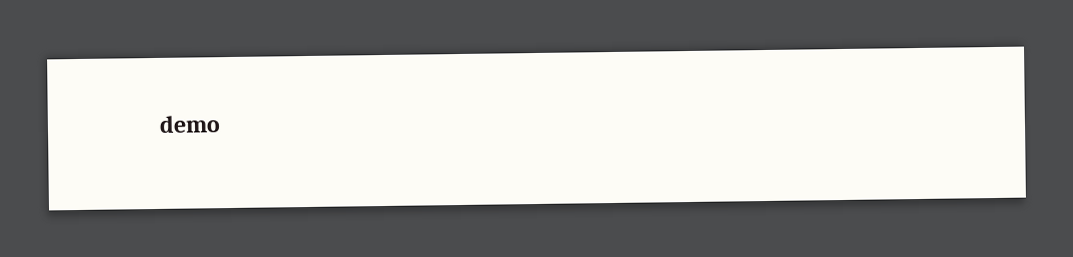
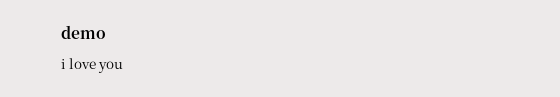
(221, 124) none -> [61,58,124,73] // i love you

